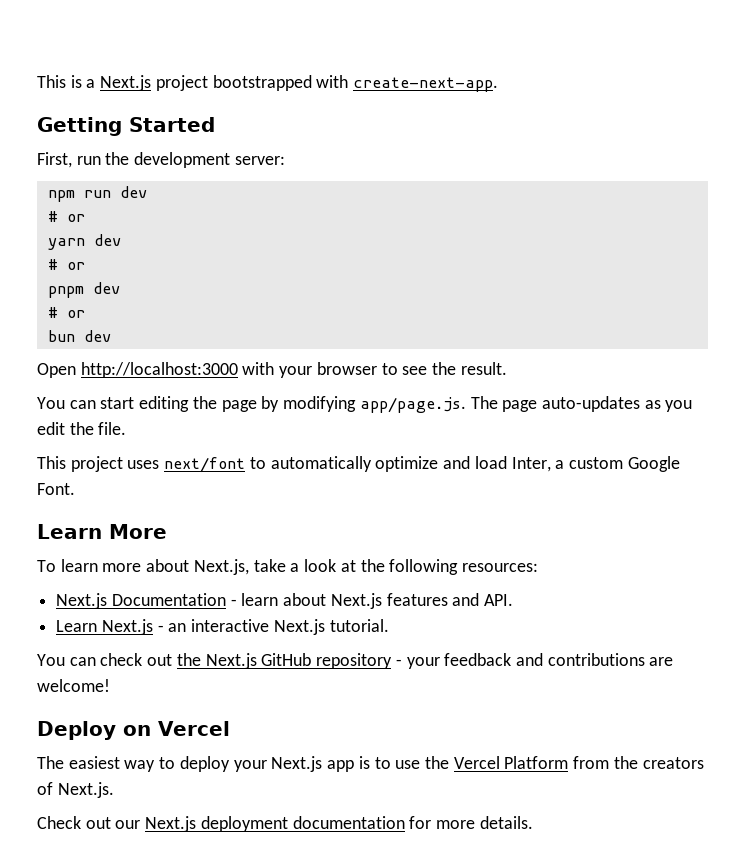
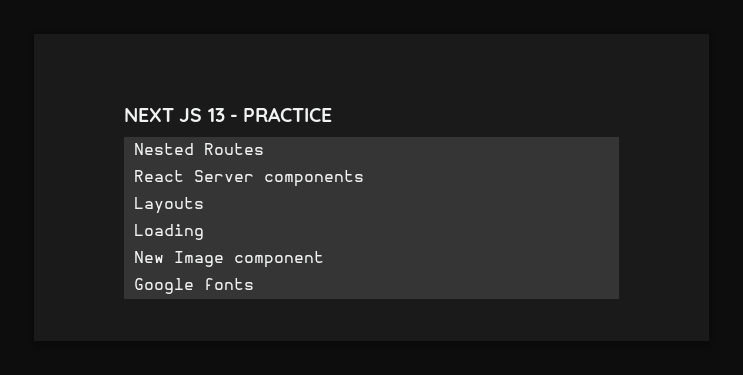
[37,75,499,92] [37,117,215,136] [37,152,285,168] [47,186,147,202] [47,211,85,222] [47,234,121,250] [47,259,85,270] [47,282,120,298] [47,307,85,318] [47,330,111,342] [37,362,507,378] [37,396,693,413] [37,422,127,435] [37,456,680,473] [37,483,75,495] [37,524,167,539] [37,559,538,575] [56,593,514,609] [56,619,389,635] [37,653,674,669] [37,679,110,692] [37,721,230,740] [37,756,704,772] [37,782,114,798] [37,816,533,832] This is a Next.js project bootstrapped with create-next-app. // Getting Started // First, run the development server: // npm run dev // # or // yarn dev // # or // pnpm dev // # or // bun dev // Open http://localhost:3000 with your browser to see the result. // You can start editing the page by modifying app/page.js. The page auto-updates as you edit the file. // This project uses next/font to automatically optimize and load Inter, a custom Google Font. // Learn More // To learn more about Next.js, take a look at the following resources: // Next.js Documentation - learn about Next.js features and API. // Learn Next.js - an interactive Next.js tutorial. // You can check out the Next.js GitHub repository - your feedback and contributions are welcome! // Deploy on Vercel // The easiest way to deploy your Next.js app is to use the Vercel Platform from the creators of Next.js. // Check out our Next.js deployment documentation for more details. -> [124,107,333,122] [134,143,265,155] [134,170,365,187] [134,197,205,214] [134,224,205,240] [134,251,325,268] [134,278,255,294] NEXT JS 13 - PRACTICE // Nested Routes // React Server components // Layouts // Loading // New Image component // Google fonts

